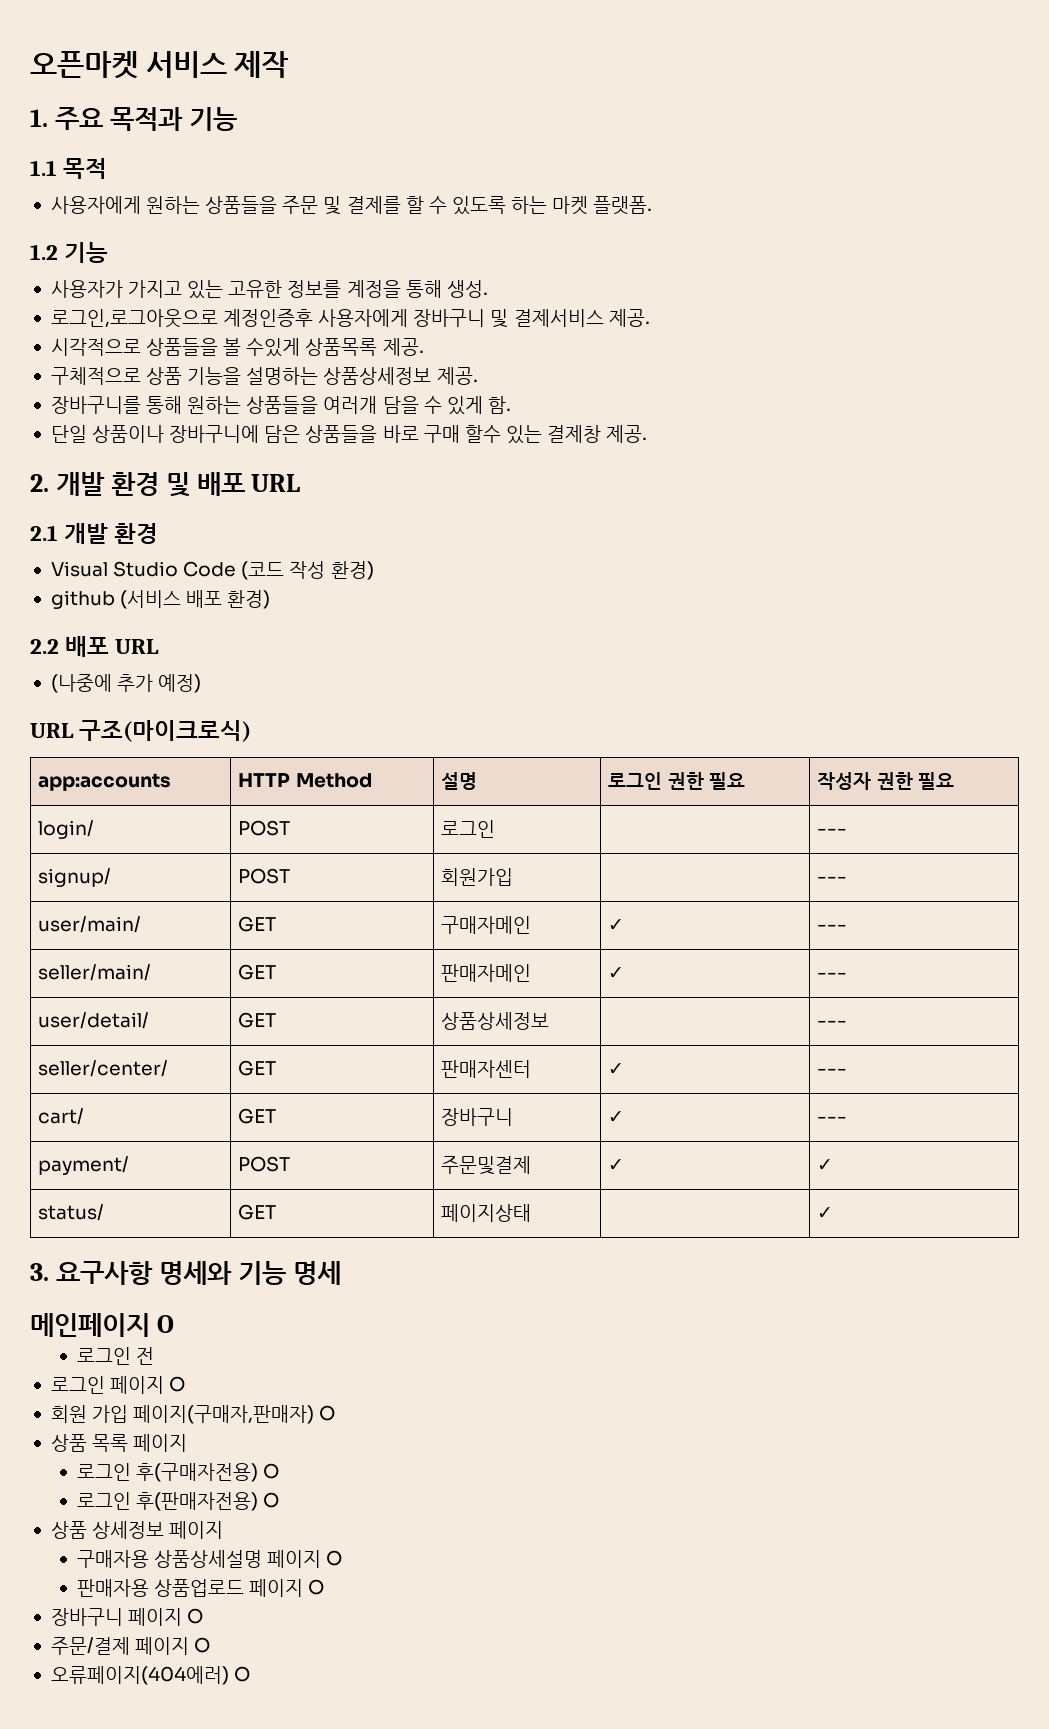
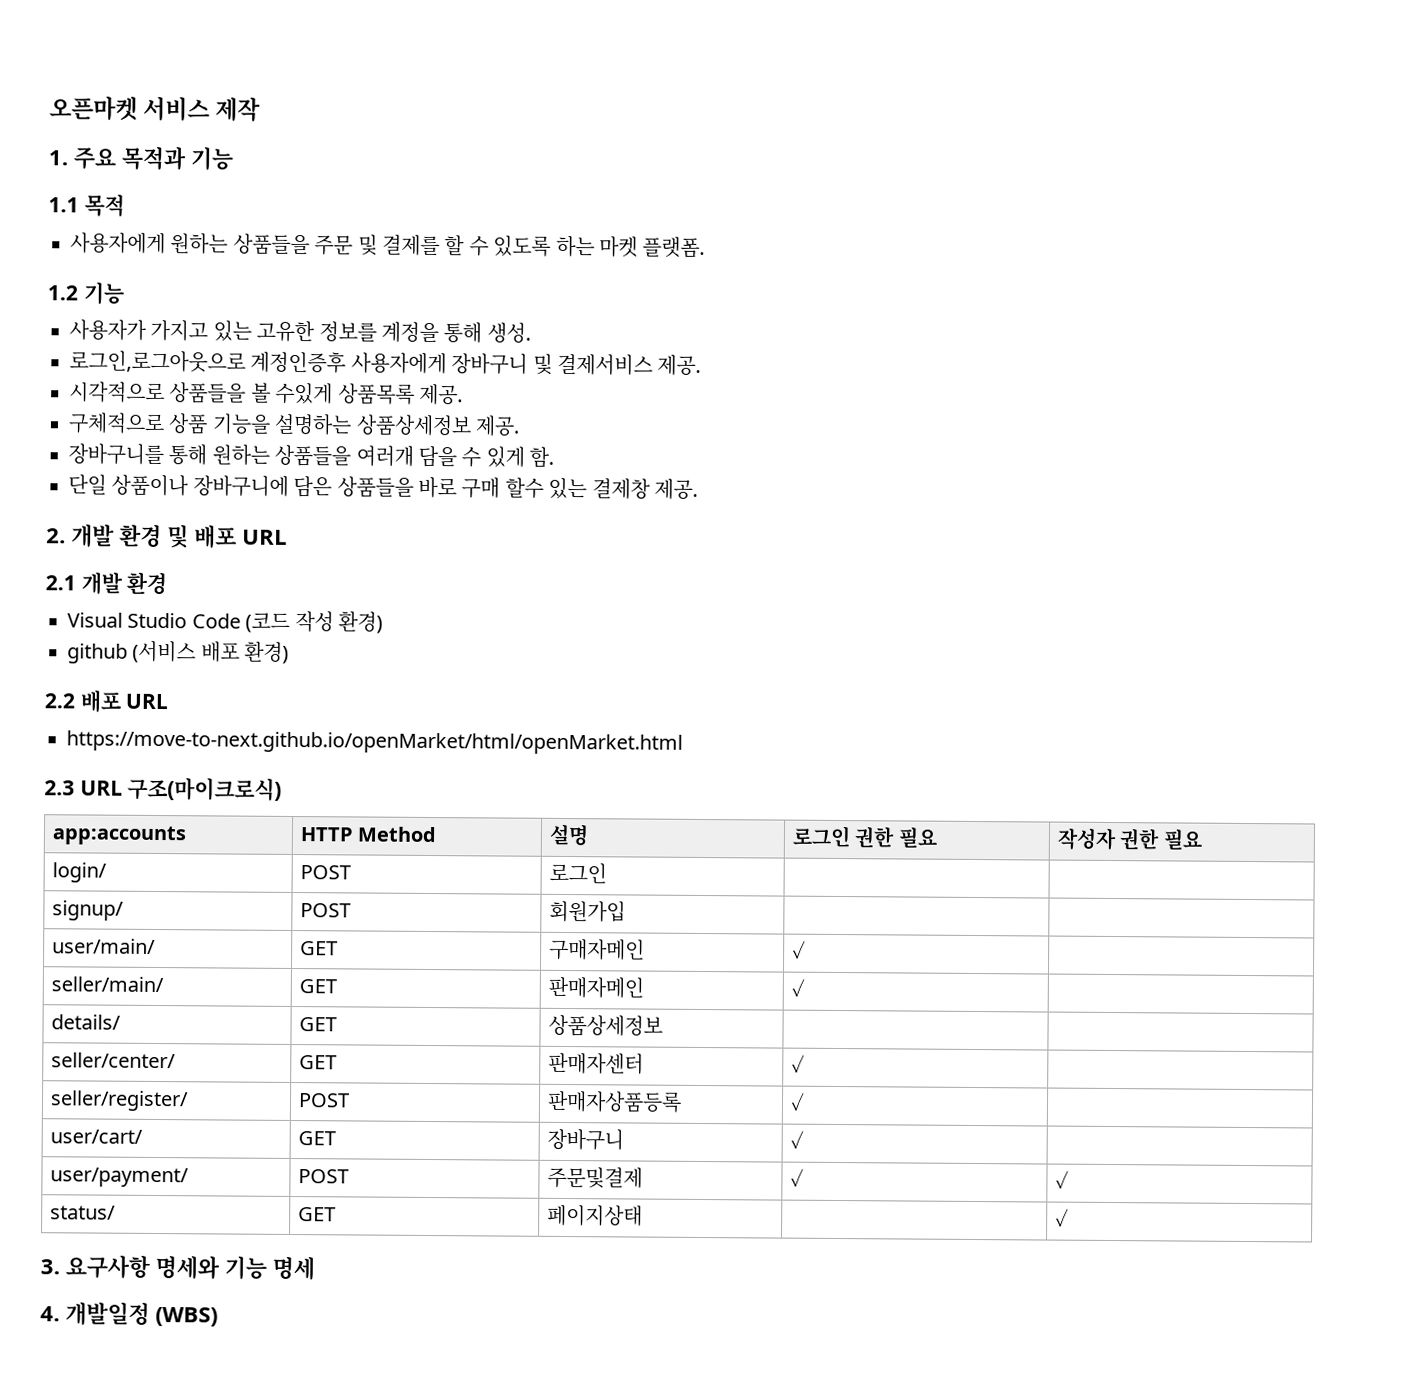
[50,674,202,693] (나중에 추가 예정) // -> [66,730,683,755] [44,780,75,796] https://move-to-next.github.io/openMarket/html/openMarket.html // 2.3
[817,828,848,835] --- -> (607, 873) none
[817,876,848,883] --- -> (626, 911) none
[817,924,848,931] --- -> (806, 949) none
[817,972,848,979] [38,1012,150,1029] --- // user/detail/ -> [50,1014,121,1030] // details/
[817,1020,848,1027] --- -> (663, 1025) none
[817,1068,848,1075] [38,1108,85,1125] --- // cart/ -> [49,1090,189,1112] [297,1093,350,1108] [546,1090,682,1113] [789,1092,805,1111] [49,1129,143,1144] // seller/register/ | POST | 판매자상품등록 | ✓ | // user/cart/
[817,1116,848,1123] [38,1156,130,1175] --- // payment/ -> [49,1167,189,1188] // user/payment/
[30,1313,174,1337] [76,1347,154,1365] [50,1376,186,1394] [50,1405,336,1424] [50,1434,188,1452] [76,1463,279,1482] [76,1492,279,1511] [50,1521,224,1539] [76,1550,343,1568] [76,1579,325,1597] [50,1608,204,1626] [50,1637,211,1655] [50,1666,251,1685] 메인페이지 O // 로그인 전 // 로그인 페이지 O // 회원 가입 페이지(구매자,판매자) O // 상품 목록 페이지 // 로그인 후(구매자전용) O // 로그인 후(판매자전용) O // 상품 상세정보 페이지 // 구매자용 상품상세설명 페이지 O // 판매자용 상품업로드 페이지 O // 장바구니 페이지 O // 주문/결제 페이지 O // 오류페이지(404에러) O -> [40,1302,218,1327] 4. 개발일정 (WBS)

